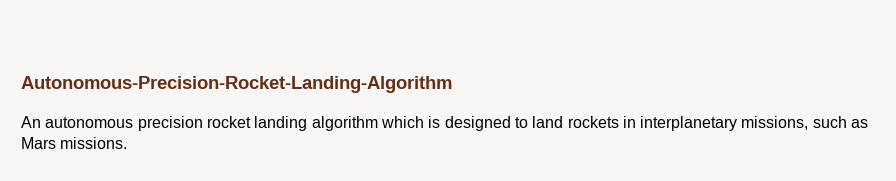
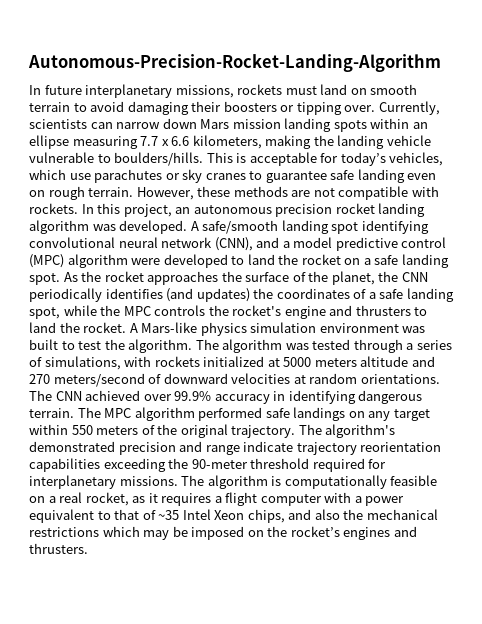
[21,116,41,128] An -> [29,84,418,98] [29,101,440,115] [29,118,428,132] [29,135,431,149] [29,152,444,166] [29,169,437,183] [29,186,439,200] [29,203,191,217] In future interplanetary missions, rockets must land on smooth terrain to avoid damaging their boosters or tipping over. Currently, scientists can narrow down Mars mission landing spots within an ellipse measuring 7.7 x 6.6 kilometers, making the landing vehicle vulnerable to boulders/hills. This is acceptable for today’s vehicles, which use parachutes or sky cranes to guarantee safe landing even on rough terrain. However, these methods are not compatible with rockets. In this project, an
[380,116,869,131] [21,137,128,149] which is designed to land rockets in interplanetary missions, such as Mars missions. -> [92,220,429,234] [29,237,447,251] [29,254,449,268] [29,271,428,285] [29,288,454,302] [29,305,428,319] [29,322,426,336] [29,339,452,353] [29,356,435,370] [29,373,440,387] [29,390,423,404] [29,407,430,421] [29,424,396,438] [29,441,442,455] [29,458,387,472] [29,475,438,489] [29,492,405,506] [29,509,438,523] [29,526,417,540] [29,543,88,554] was developed. A safe/smooth landing spot identifying convolutional neural network (CNN), and a model predictive control (MPC) algorithm were developed to land the rocket on a safe landing spot. As the rocket approaches the surface of the planet, the CNN periodically identifies (and updates) the coordinates of a safe landing spot, while the MPC controls the rocket's engine and thrusters to land the rocket. A Mars-like physics simulation environment was built to test the algorithm. The algorithm was tested through a series of simulations, with rockets initialized at 5000 meters altitude and 270 meters/second of downward velocities at random orientations. The CNN achieved over 99.9% accuracy in identifying dangerous terrain. The MPC algorithm performed safe landings on any target within 550 meters of the original trajectory. The algorithm's demonstrated precision and range indicate trajectory reorientation capabilities exceeding the 90-meter threshold required for interplanetary missions. The algorithm is computationally feasible on a real rocket, as it requires a flight computer with a power equivalent to that of ~35 Intel Xeon chips, and also the mechanical restrictions which may be imposed on the rocket’s engines and thrusters.

